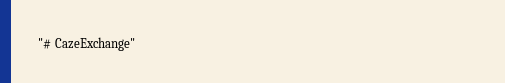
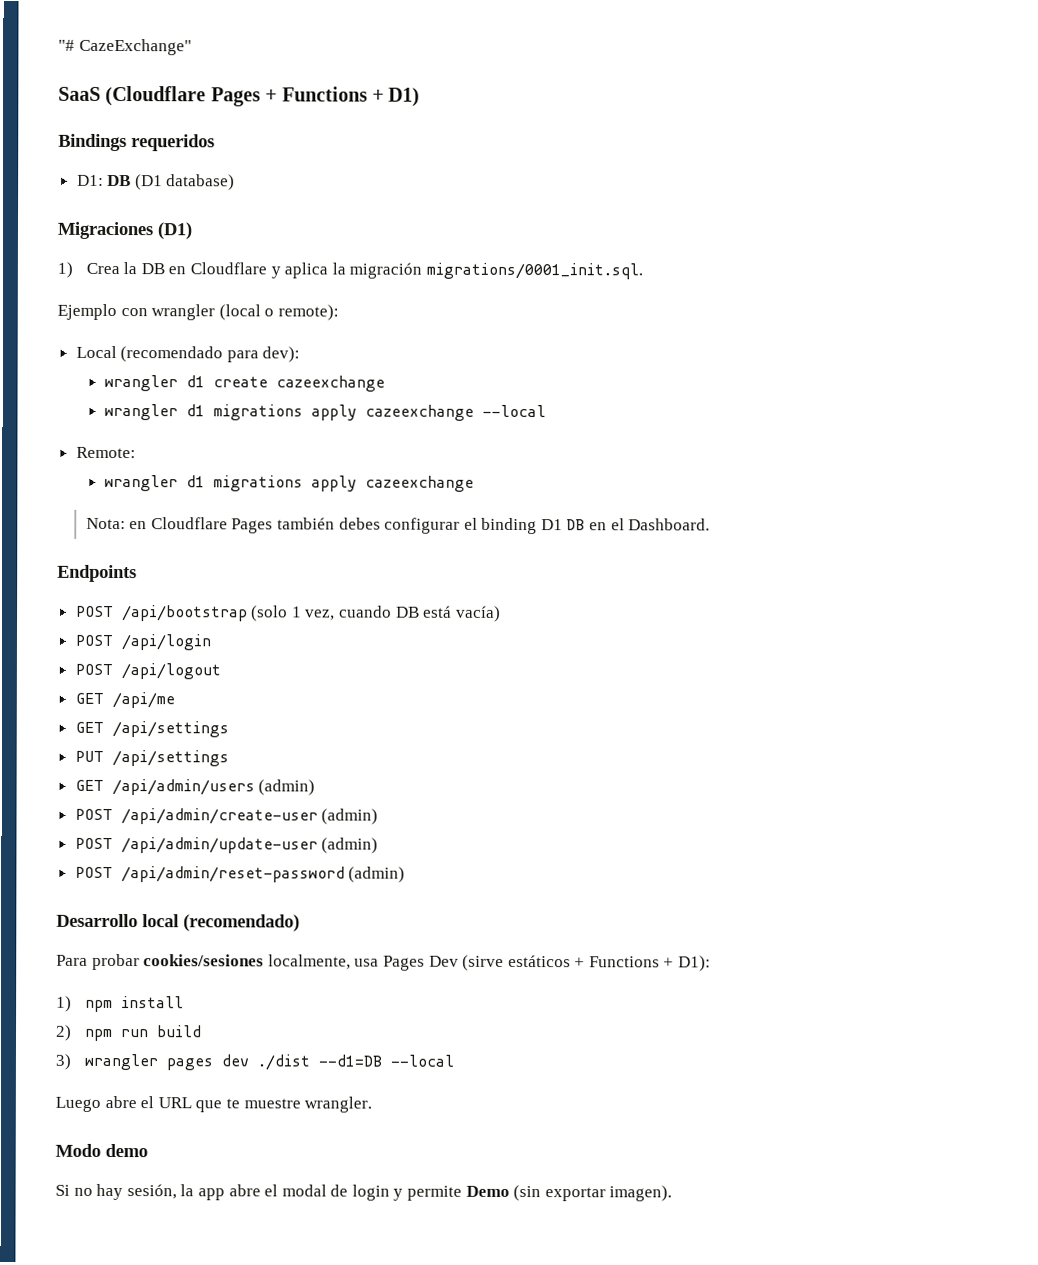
(135, 44) none -> [58,85,421,107] [58,133,215,152] [76,174,236,191] [57,221,193,240] [57,261,643,280] [57,303,339,321] [75,345,301,363] [104,374,386,392] [104,403,547,421] [75,446,136,459] [104,474,475,492] [85,517,711,535] [57,564,137,583] [75,605,501,622] [74,634,211,651] [74,663,221,680] [74,692,175,709] [74,721,229,738] [74,750,229,767] [74,779,316,796] [74,808,379,825] [74,837,379,854] [74,866,406,883] [56,913,300,932] [56,953,712,972] [56,995,184,1013] [56,1024,202,1042] [55,1053,454,1071] [55,1095,373,1113] [55,1143,148,1158] [55,1183,673,1202] // SaaS (Cloudflare Pages + Functions + D1) // Bindings requeridos // D1: DB (D1 database) // Migraciones (D1) // 1) Crea la DB en Cloudflare y aplica la migración migrations/0001_init.sql. // Ejemplo con wrangler (local o remote): // Local (recomendado para dev): // wrangler d1 create cazeexchange // wrangler d1 migrations apply cazeexchange --local // Remote: // wrangler d1 migrations apply cazeexchange // Nota: en Cloudflare Pages también debes configurar el binding D1 DB en el Dashboard. // Endpoints // POST /api/bootstrap (solo 1 vez, cuando DB está vacía) // POST /api/login // POST /api/logout // GET /api/me // GET /api/settings // PUT /api/settings // GET /api/admin/users (admin) // POST /api/admin/create-user (admin) // POST /api/admin/update-user (admin) // POST /api/admin/reset-password (admin) // Desarrollo local (recomendado) // Para probar cookies/sesiones localmente, usa Pages Dev (sirve estáticos + Functions + D1): // 1) npm install // 2) npm run build // 3) wrangler pages dev ./dist --d1=DB --local // Luego abre el URL que te muestre wrangler. // Modo demo // Si no hay sesión, la app abre el modal de login y permite Demo (sin exportar imagen).

